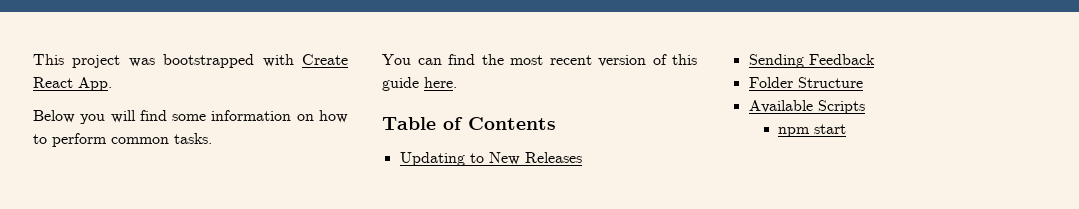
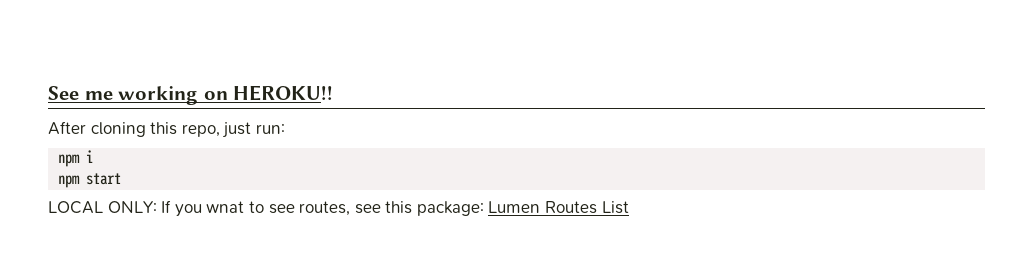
[33,54,348,68] [33,77,112,91] [33,110,348,124] [33,133,212,147] [382,54,697,67] [382,77,457,91] [382,117,556,130] [399,152,582,166] [748,54,875,68] [748,77,863,88] [748,100,865,114] [778,124,847,137] This project was bootstrapped with Create React App. // Below you will find some information on how to perform common tasks. // You can find the most recent version of this guide here. // Table of Contents // Updating to New Releases // Sending Feedback // Folder Structure // Available Scripts // npm start -> [48,85,334,105] [48,121,285,138] [58,150,94,167] [58,173,122,188] [48,200,629,217] See me working on HEROKU!! // After cloning this repo, just run: // npm i // npm start // LOCAL ONLY: If you wnat to see routes, see this package: Lumen Routes List

